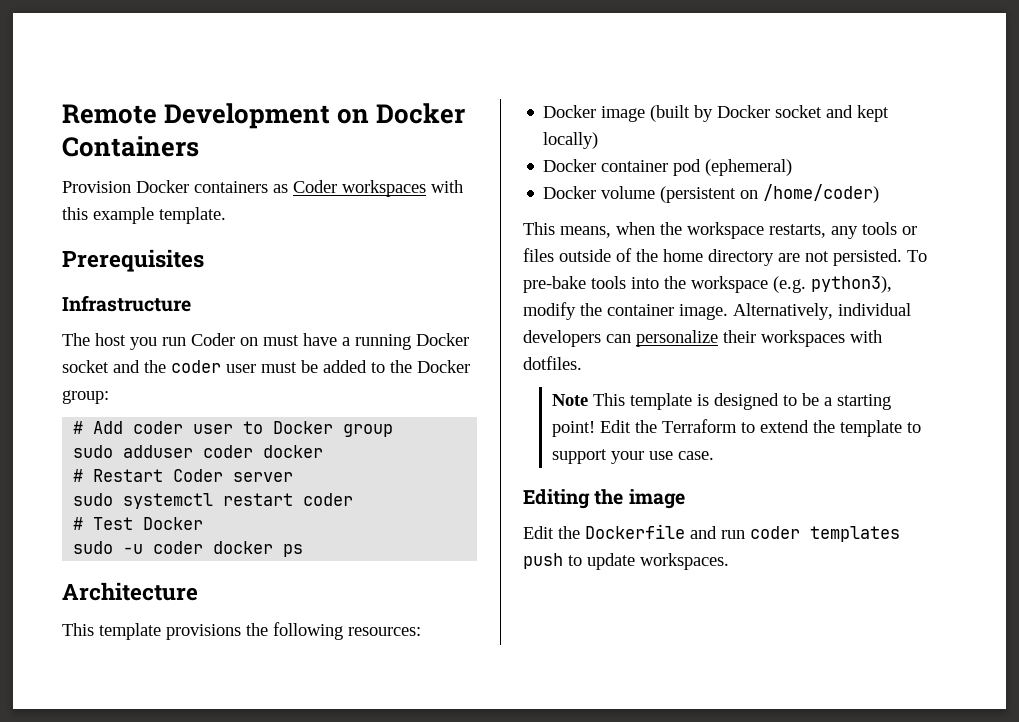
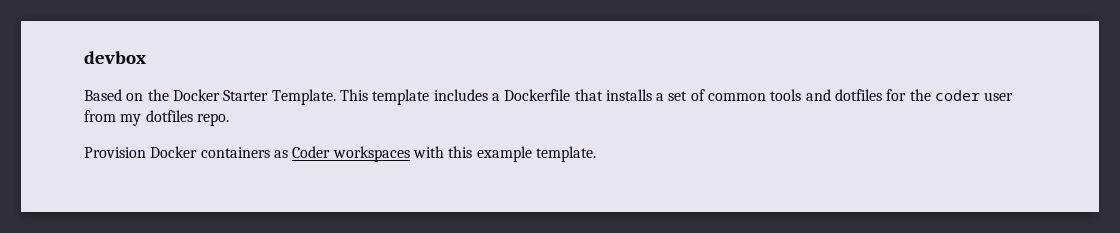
[62,103,466,129] [62,136,199,157] Remote Development on Docker Containers -> [84,51,146,64] [84,89,1014,105] [84,110,229,126] devbox // Based on the Docker Starter Template. This template includes a Dockerfile that installs a set of common tools and dotfiles for the coder user from my dotfiles repo.
[62,249,204,272] [62,295,191,312] [62,333,469,350] [62,360,470,373] [62,390,109,404] [73,421,394,437] [73,445,324,458] [73,469,294,482] [73,493,354,509] [73,517,204,530] [73,541,304,557] [62,582,198,601] [62,622,421,640] [543,105,890,122] [543,132,599,149] [543,159,793,176] [543,184,880,203] [523,222,917,239] [523,248,927,266] [523,276,892,293] [523,302,911,320] [523,330,882,347] [523,356,582,370] [552,393,892,410] [552,419,922,437] [552,449,715,464] [523,489,685,509] [523,524,900,542] [523,553,729,570] // Prerequisites // Infrastructure // The host you run Coder on must have a running Docker socket and the coder user must be added to the Docker group: // # Add coder user to Docker group // sudo adduser coder docker // # Restart Coder server // sudo systemctl restart coder // # Test Docker // sudo -u coder docker ps // Architecture // This template provisions the following resources: // Docker image (built by Docker socket and kept locally) // Docker container pod (ephemeral) // Docker volume (persistent on /home/coder) // This means, when the workspace restarts, any tools or files outside of the home directory are not persisted. To pre-bake tools into the workspace (e.g. python3), modify the container image. Alternatively, individual developers can personalize their workspaces with dotfiles. // Note This template is designed to be a starting point! Edit the Terraform to extend the template to support your use case. // Editing the image // Edit the Dockerfile and run coder templates push to update workspaces. -> (596, 154) none

